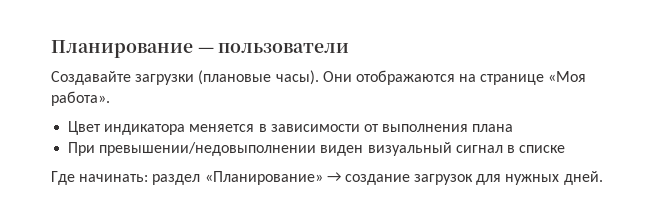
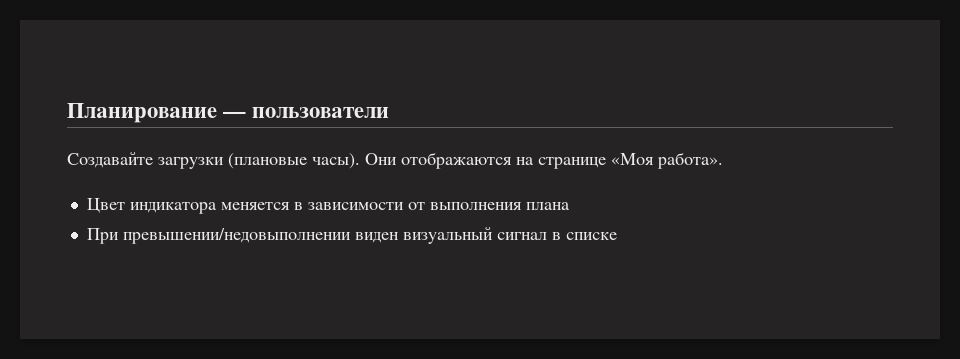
[51,171,603,185] // Где начинать: раздел «Планирование» → создание загрузок для нужных дней. -> (617, 236) none

